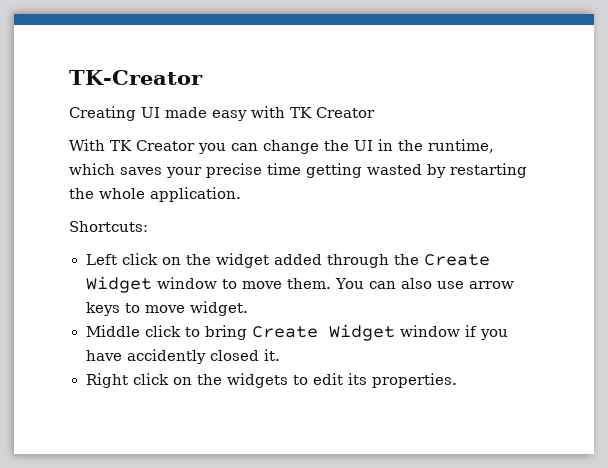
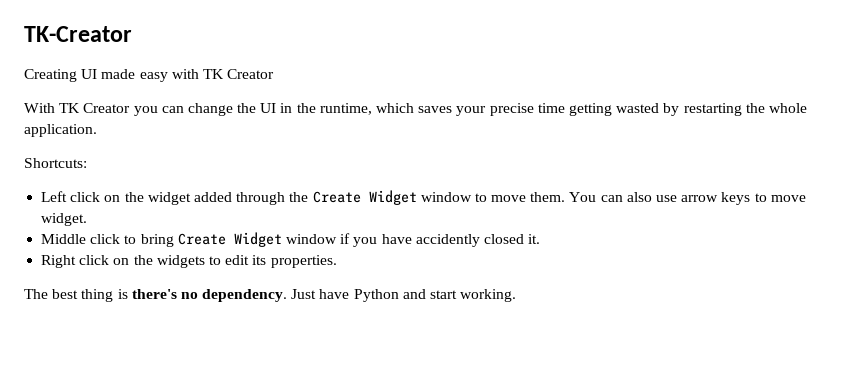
(457, 380) none -> [24,289,517,302] // The best thing is there's no dependency. Just have Python and start working.

